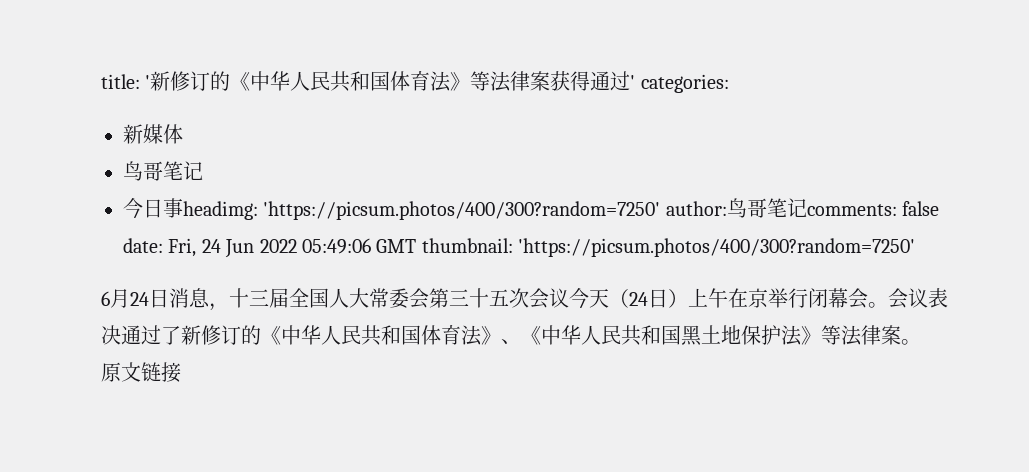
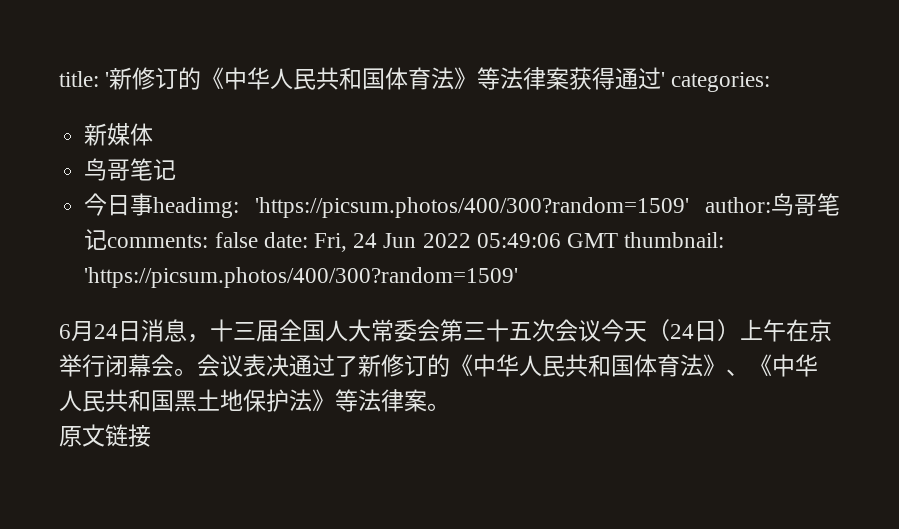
[263,201,661,220] 'https://picsum.photos/400/300?random=7250' -> [255,197,690,218] 'https://picsum.photos/400/300?random=1509'
[518,238,916,257] 'https://picsum.photos/400/300?random=7250' -> [84,267,519,288] 'https://picsum.photos/400/300?random=1509'

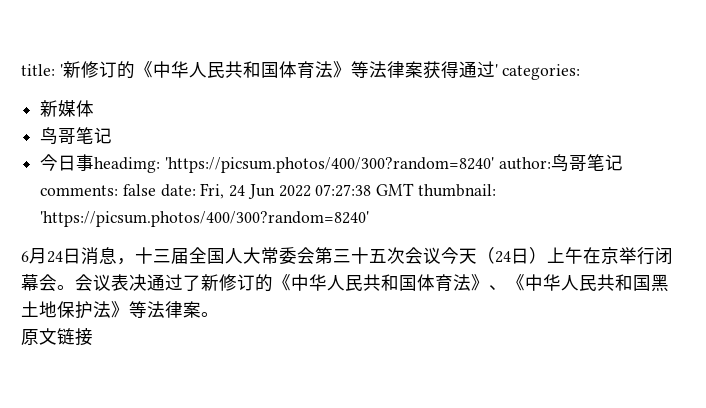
[255,197,690,218] 'https://picsum.photos/400/300?random=1509' -> [164,157,494,173] 'https://picsum.photos/400/300?random=8240'
[476,233,561,248] 05:49:06 -> [315,184,372,197] 07:27:38
[84,267,519,288] 'https://picsum.photos/400/300?random=1509' -> [40,211,370,227] 'https://picsum.photos/400/300?random=8240'

